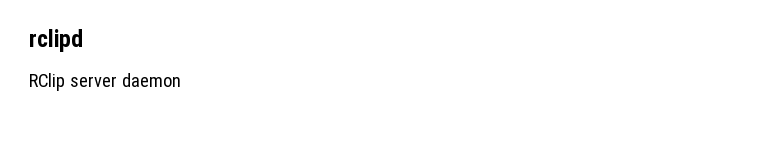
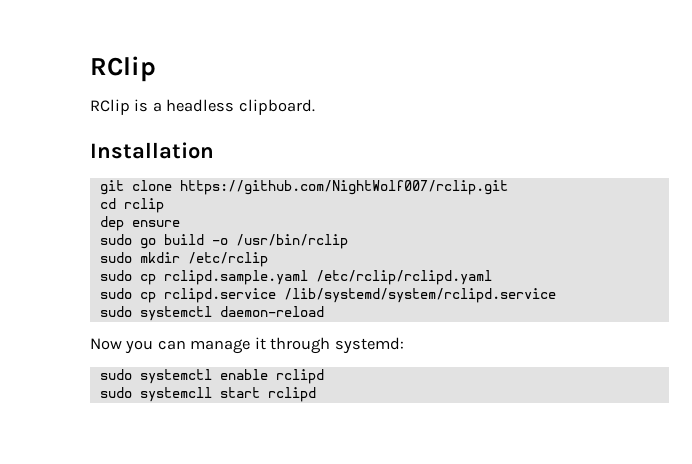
[29,29,83,52] [29,73,181,91] rclipd // RClip server daemon -> [90,56,156,82] [90,99,315,115] [90,142,214,159] [99,180,508,195] [99,198,164,213] [99,216,180,231] [99,234,348,249] [99,252,268,267] [99,270,492,285] [99,288,556,303] [99,306,324,321] [90,337,404,354] [99,369,324,384] [99,387,316,402] RClip // RClip is a headless clipboard. // Installation // git clone https://github.com/NightWolf007/rclip.git // cd rclip // dep ensure // sudo go build -o /usr/bin/rclip // sudo mkdir /etc/rclip // sudo cp rclipd.sample.yaml /etc/rclip/rclipd.yaml // sudo cp rclipd.service /lib/systemd/system/rclipd.service // sudo systemctl daemon-reload // Now you can manage it through systemd: // sudo systemctl enable rclipd // sudo systemcll start rclipd

